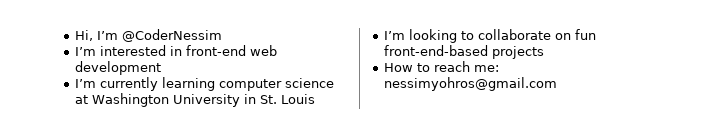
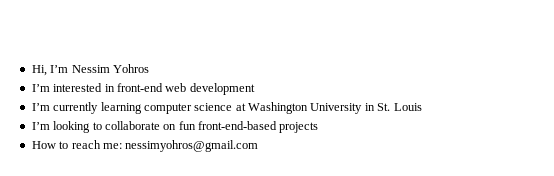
[122,29,223,42] @CoderNessim -> [71,64,149,73] Nessim Yohros

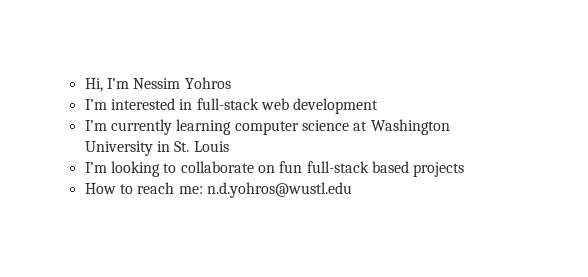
[116,83,163,92] front-end -> [196,98,259,110] full-stack
[198,121,277,130] front-end-based -> [306,161,409,173] full-stack based
[125,140,259,152] nessimyohros@gmail.com -> [206,182,352,198] n.d.yohros@wustl.edu

